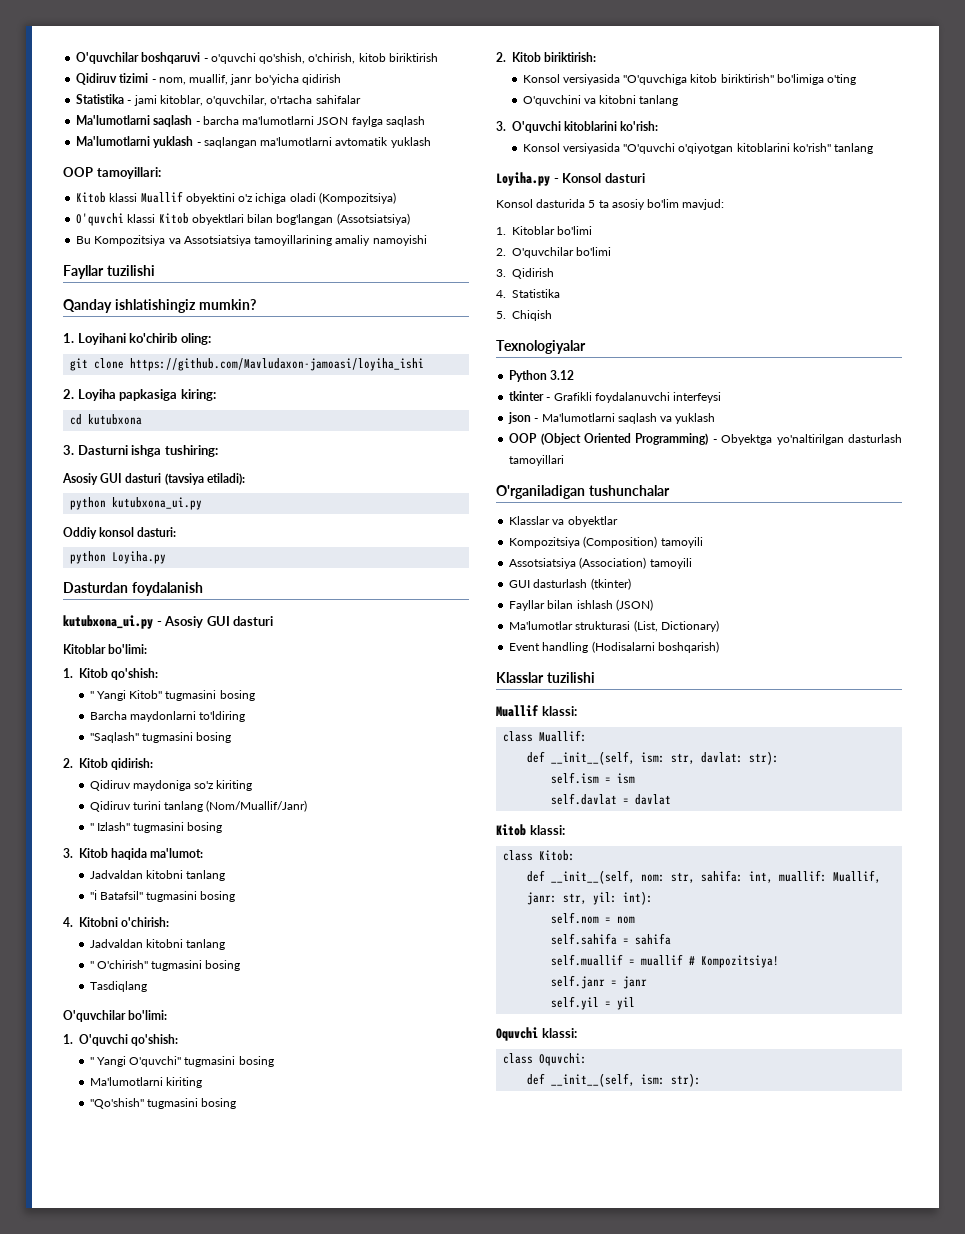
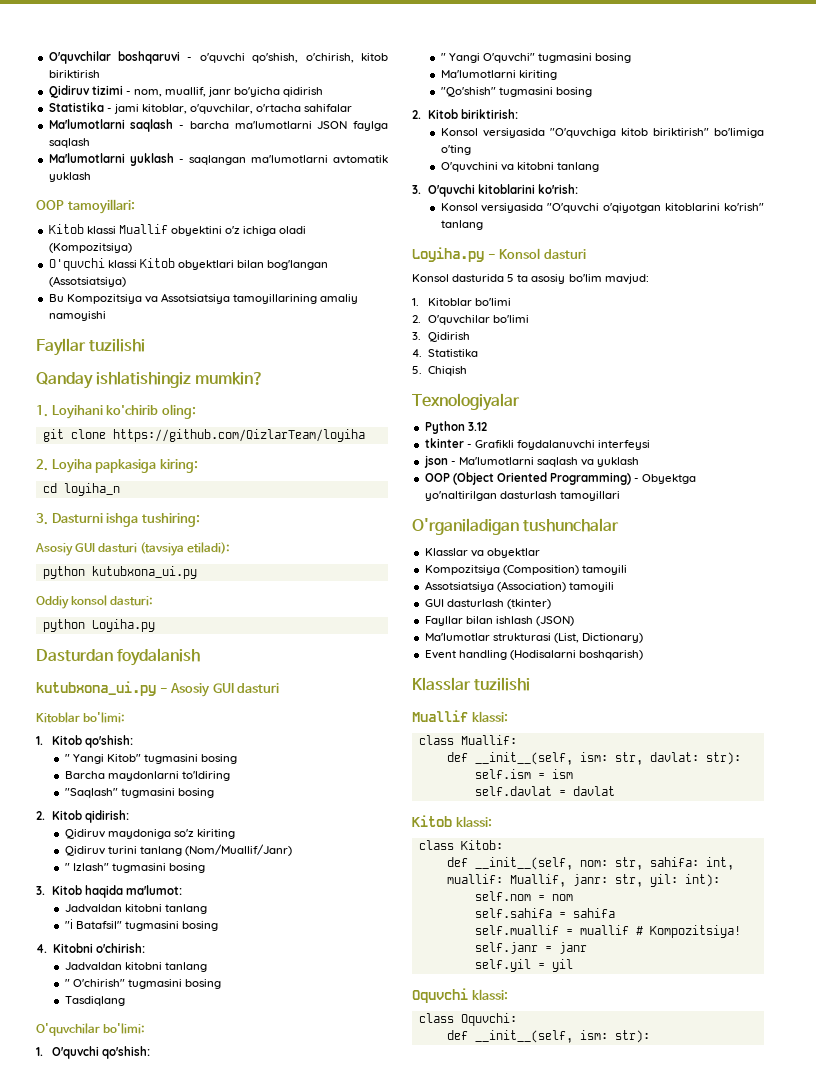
[130,358,425,371] https://github.com/Mavludaxon-jamoasi/loyiha_ishi -> [112,429,365,442] https://github.com/QizlarTeam/loyiha
[88,414,143,425] kutubxona -> [63,483,120,496] loyiha_n

